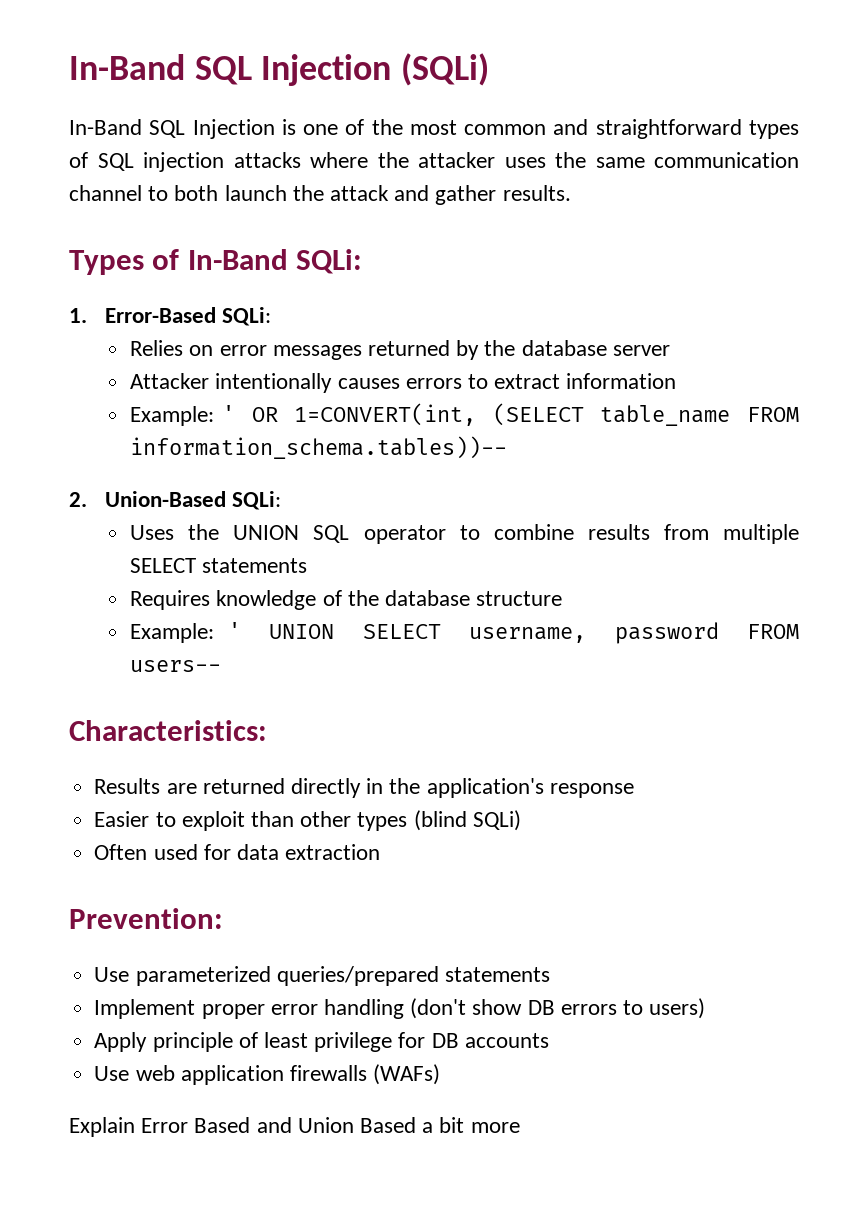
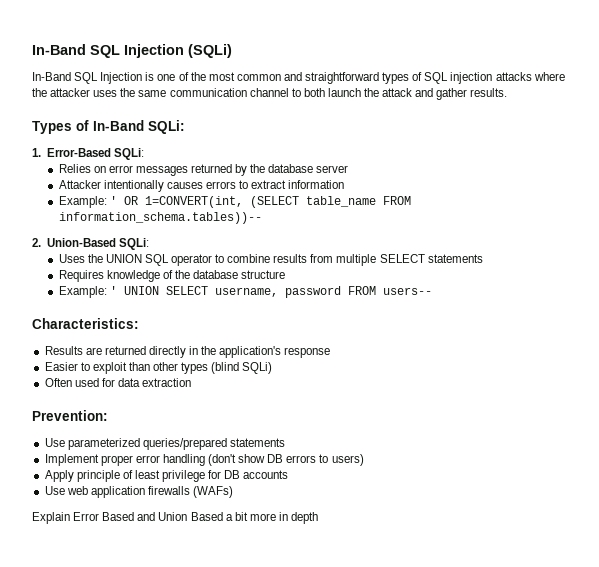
(520, 1127) none -> [278,512,319,524] in depth

